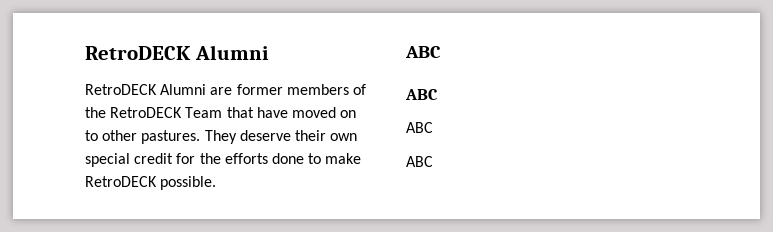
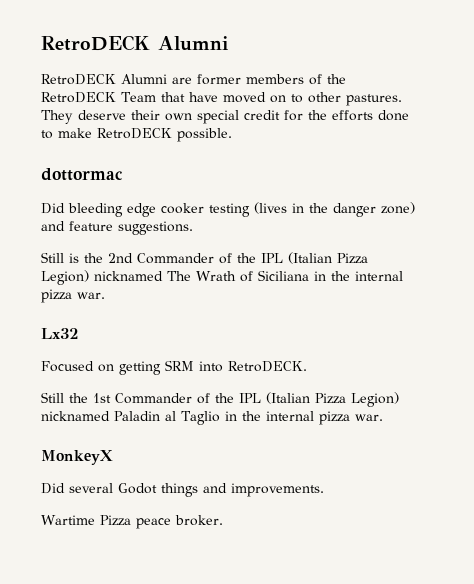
[405,46,441,58] [405,89,438,100] [406,122,433,133] [406,156,433,167] ABC // ABC // ABC // ABC -> [41,168,123,181] [41,202,415,217] [41,221,193,235] [41,252,368,264] [41,270,403,285] [41,289,105,303] [41,328,79,339] [41,360,307,375] [41,392,399,407] [41,411,383,425] [41,450,113,465] [41,483,324,497] [41,515,223,529] dottormac // Did bleeding edge cooker testing (lives in the danger zone) and feature suggestions. // Still is the 2nd Commander of the IPL (Italian Pizza Legion) nicknamed The Wrath of Siciliana in the internal pizza war. // Lx32 // Focused on getting SRM into RetroDECK. // Still the 1st Commander of the IPL (Italian Pizza Legion) nicknamed Paladin al Taglio in the internal pizza war. // MonkeyX // Did several Godot things and improvements. // Wartime Pizza peace broker.

